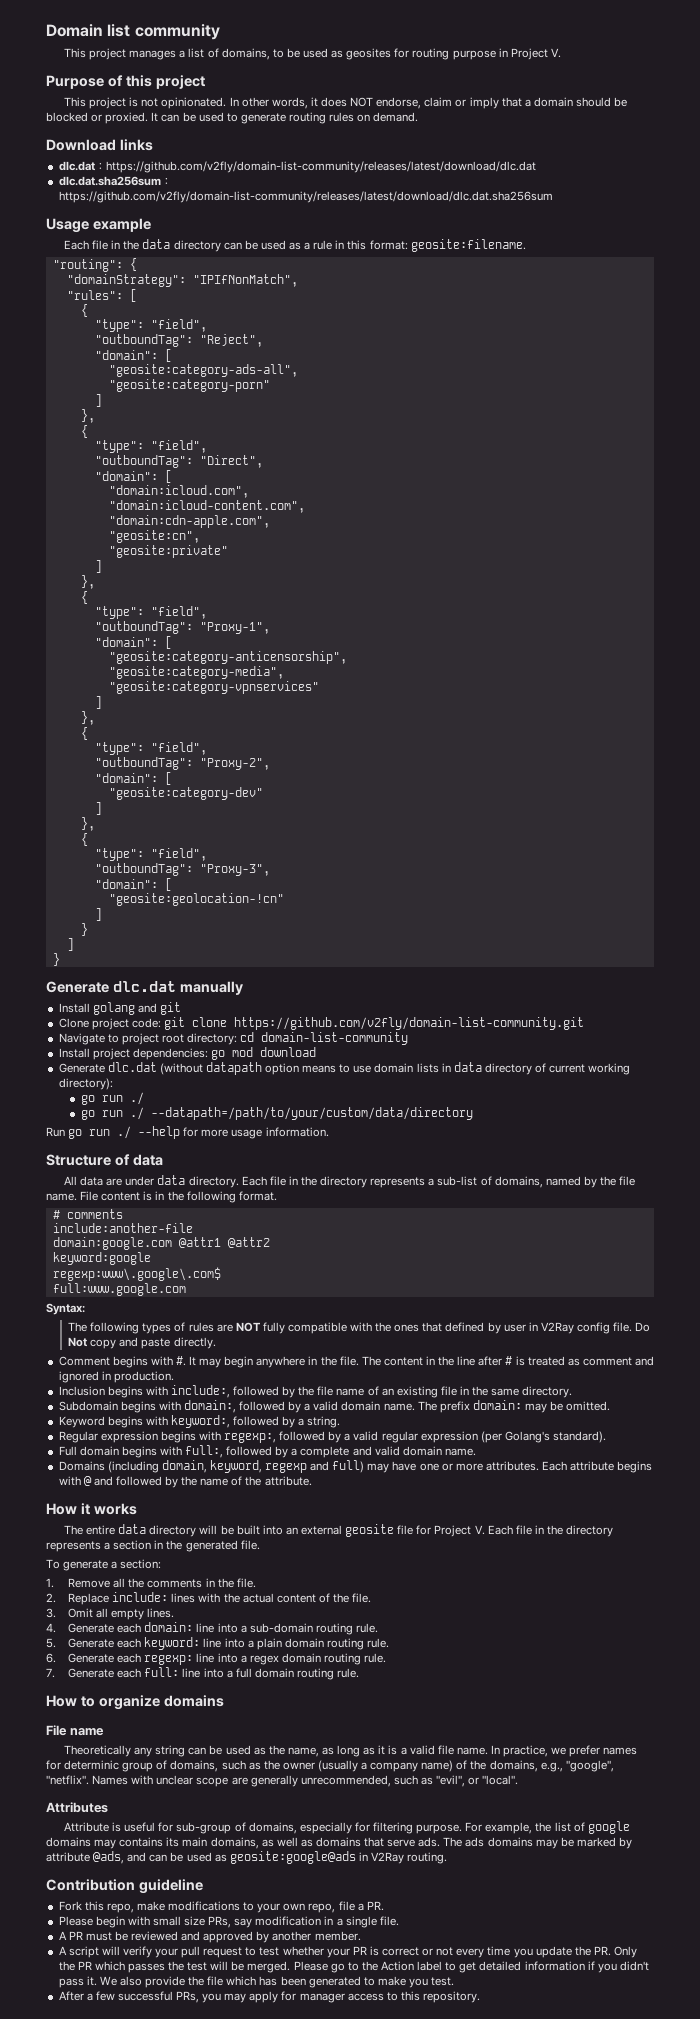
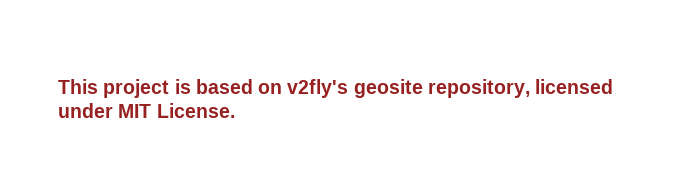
[46,24,220,40] [64,48,561,60] [46,75,205,89] [64,97,628,109] [46,112,419,124] [46,139,153,151] [58,161,536,173] [58,176,172,186] [58,191,553,203] [46,218,151,233] [64,239,526,252] [52,258,137,272] [66,274,298,287] [66,289,137,302] [80,304,88,317] [94,319,207,332] [94,334,263,347] [94,349,172,362] [108,364,298,377] [108,379,270,392] [94,394,102,407] [80,409,95,423] [80,425,88,438] [94,440,207,453] [94,455,263,468] [94,470,172,483] [108,485,249,498] [108,500,305,513] [108,515,270,528] [108,530,200,543] [108,545,228,558] [94,560,102,573] [80,575,95,589] [80,591,88,604] [94,606,207,619] [94,621,270,634] [94,636,172,649] [108,651,347,664] [108,666,284,679] [108,681,319,694] [94,696,102,709] [80,711,95,725] [80,727,88,740] [94,742,207,755] [94,757,270,770] [94,772,172,785] [108,787,263,800] [94,802,102,815] [80,817,95,831] [80,833,88,846] [94,848,207,861] [94,863,270,876] [94,878,172,891] [108,893,284,906] [94,908,102,921] [80,923,88,936] [66,938,74,951] [52,953,60,966] [46,981,243,995] [58,1002,181,1015] [58,1017,584,1030] [58,1032,409,1045] [58,1047,316,1060] [58,1062,631,1075] [58,1078,113,1090] [80,1092,144,1105] [80,1107,473,1120] [46,1126,329,1139] [46,1154,163,1166] [64,1175,636,1188] [46,1191,277,1203] [52,1209,123,1219] [52,1223,193,1233] [52,1237,270,1250] [52,1252,151,1265] [52,1267,221,1281] [52,1283,186,1296] [46,1303,85,1315] [68,1322,651,1334] [68,1337,216,1349] [58,1356,654,1368] [58,1371,174,1383] [58,1385,573,1398] [58,1400,611,1413] [58,1415,341,1428] [58,1431,607,1443] [58,1445,476,1458] [58,1460,653,1473] [58,1476,312,1488] [46,1503,137,1515] [64,1524,614,1537] [46,1540,260,1552] [46,1559,162,1571] [46,1578,256,1588] [46,1592,372,1605] [46,1608,175,1620] [46,1622,378,1635] [46,1637,390,1650] [46,1653,387,1665] [46,1667,360,1680] [46,1695,224,1710] [46,1725,104,1736] [64,1745,638,1757] [46,1760,614,1772] [46,1775,519,1787] [46,1802,108,1813] [64,1821,630,1834] [46,1837,632,1849] [46,1851,448,1864] [46,1879,203,1894] [58,1901,384,1913] [58,1916,399,1928] [58,1931,361,1943] [58,1946,637,1958] [58,1961,649,1973] [58,1976,455,1988] [58,1991,481,2003] Domain list community // This project manages a list of domains, to be used as geosites for routing purpose in Project V. // Purpose of this project // This project is not opinionated. In other words, it does NOT endorse, claim or imply that a domain should be blocked or proxied. It can be used to generate routing rules on demand. // Download links // dlc.dat：https://github.com/v2fly/domain-list-community/releases/latest/download/dlc.dat // dlc.dat.sha256sum：https://github.com/v2fly/domain-list-community/releases/latest/download/dlc.dat.sha256sum // Usage example // Each file in the data directory can be used as a rule in this format: geosite:filename. // "routing": { // "domainStrategy": "IPIfNonMatch", // "rules": [ // { // "type": "field", // "outboundTag": "Reject", // "domain": [ // "geosite:category-ads-all", // "geosite:category-porn" // ] // }, // { // "type": "field", // "outboundTag": "Direct", // "domain": [ // "domain:icloud.com", // "domain:icloud-content.com", // "domain:cdn-apple.com", // "geosite:cn", // "geosite:private" // ] // }, // { // "type": "field", // "outboundTag": "Proxy-1", // "domain": [ // "geosite:category-anticensorship", // "geosite:category-media", // "geosite:category-vpnservices" // ] // }, // { // "type": "field", // "outboundTag": "Proxy-2", // "domain": [ // "geosite:category-dev" // ] // }, // { // "type": "field", // "outboundTag": "Proxy-3", // "domain": [ // "geosite:geolocation-!cn" // ] // } // ] // } // Generate dlc.dat manually // Install golang and git // Clone project code: git clone https://github.com/v2fly/domain-list-community.git // Navigate to project root directory: cd domain-list-community // Install project dependencies: go mod download // Generate dlc.dat (without datapath option means to use domain lists in data directory of current working directory): // go run ./ // go run ./ --datapath=/path/to/your/custom/data/directory // Run go run ./ --help for more usage information. // Structure of data // All data are under data directory. Each file in the directory represents a sub-list of domains, named by the file name. File content is in the following format. // # comments // include:another-file // domain:google.com @attr1 @attr2 // keyword:google // regexp:www\.google\.com$ // full:www.google.com // Syntax: // The following types of rules are NOT fully compatible with the ones that defined by user in V2Ray config file. Do Not copy and paste directly. // Comment begins with #. It may begin anywhere in the file. The content in the line after # is treated as comment and ignored in production. // Inclusion begins with include:, followed by the file name of an existing file in the same directory. // Subdomain begins with domain:, followed by a valid domain name. The prefix domain: may be omitted. // Keyword begins with keyword:, followed by a string. // Regular expression begins with regexp:, followed by a valid regular expression (per Golang's standard). // Full domain begins with full:, followed by a complete and valid domain name. // Domains (including domain, keyword, regexp and full) may have one or more attributes. Each attribute begins with @ and followed by the name of the attribute. // How it works // The entire data directory will be built into an external geosite file for Project V. Each file in the directory represents a section in the generated file. // To generate a section: // 1. Remove all the comments in the file. // 2. Replace include: lines with the actual content of the file. // 3. Omit all empty lines. // 4. Generate each domain: line into a sub-domain routing rule. // 5. Generate each keyword: line into a plain domain routing rule. // 6. Generate each regexp: line into a regex domain routing rule. // 7. Generate each full: line into a full domain routing rule. // How to organize domains // File name // Theoretically any string can be used as the name, as long as it is a valid file name. In practice, we prefer names for determinic group of domains, such as the owner (usually a company name) of the domains, e.g., "google", "netflix". Names with unclear scope are generally unrecommended, such as "evil", or "local". // Attributes // Attribute is useful for sub-group of domains, especially for filtering purpose. For example, the list of google domains may contains its main domains, as well as domains that serve ads. The ads domains may be marked by attribute @ads, and can be used as geosite:google@ads in V2Ray routing. // Contribution guideline // Fork this repo, make modifications to your own repo, file a PR. // Please begin with small size PRs, say modification in a single file. // A PR must be reviewed and approved by another member. // A script will verify your pull request to test whether your PR is correct or not every time you update the PR. Only the PR which passes the test will be merged. Please go to the Action label to get detailed information if you didn't pass it. We also provide the file which has been generated to make you test. // After a few successful PRs, you may apply for manager access to this repository. -> [58,79,614,98] [58,103,235,118] This project is based on v2fly's geosite repository, licensed under MIT License.

